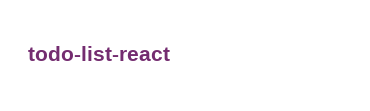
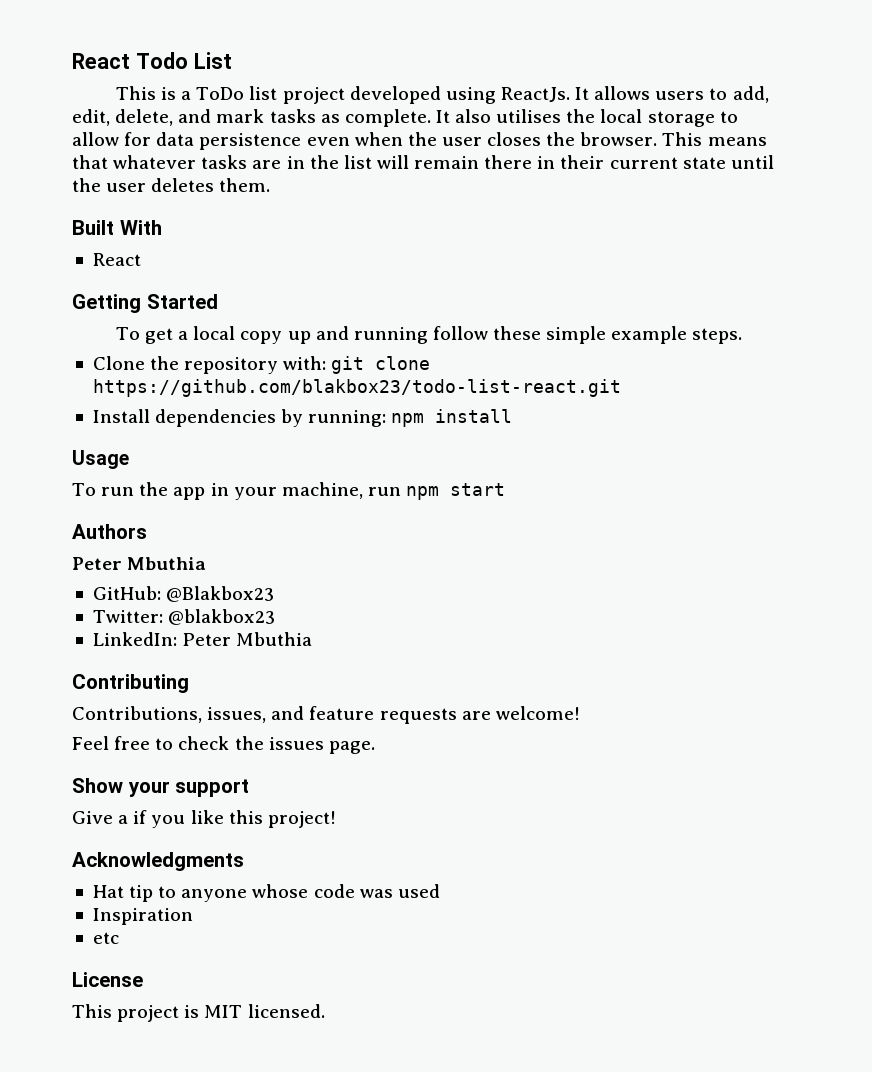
[28,46,170,61] todo-list-react -> [72,52,232,69] [115,86,769,104] [72,109,738,127] [72,132,767,150] [72,155,774,169] [72,178,271,192] [72,220,162,235] [92,253,141,266] [72,294,218,313] [115,326,743,344] [92,356,431,374] [92,379,621,397] [92,409,513,427] [72,450,129,469] [72,482,506,500] [72,524,147,539] [72,557,207,570] [92,586,275,602] [92,609,276,625] [92,632,313,646] [72,674,189,693] [72,706,580,724] [72,736,375,754] [72,778,250,797] [72,810,336,828] [72,852,244,871] [92,884,440,902] [92,908,193,925] [92,932,119,944] [72,972,143,987] [72,1004,325,1022] React Todo List // This is a ToDo list project developed using ReactJs. It allows users to add, edit, delete, and mark tasks as complete. It also utilises the local storage to allow for data persistence even when the user closes the browser. This means that whatever tasks are in the list will remain there in their current state until the user deletes them. // Built With // React // Getting Started // To get a local copy up and running follow these simple example steps. // Clone the repository with: git clone https://github.com/blakbox23/todo-list-react.git // Install dependencies by running: npm install // Usage // To run the app in your machine, run npm start // Authors // Peter Mbuthia // GitHub: @Blakbox23 // Twitter: @blakbox23 // LinkedIn: Peter Mbuthia // Contributing // Contributions, issues, and feature requests are welcome! // Feel free to check the issues page. // Show your support // Give a if you like this project! // Acknowledgments // Hat tip to anyone whose code was used // Inspiration // etc // License // This project is MIT licensed.

